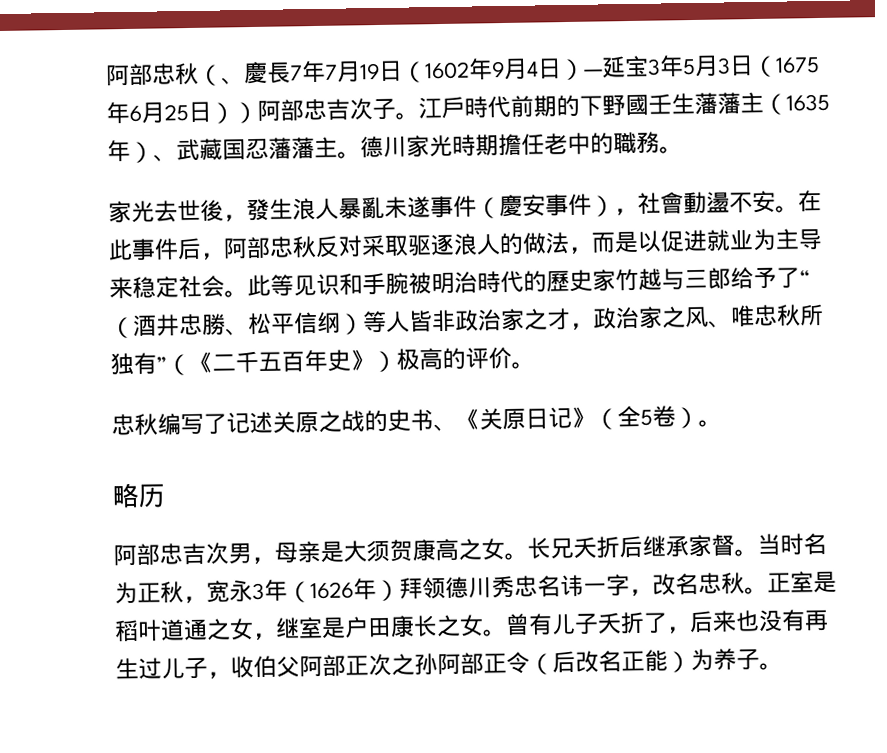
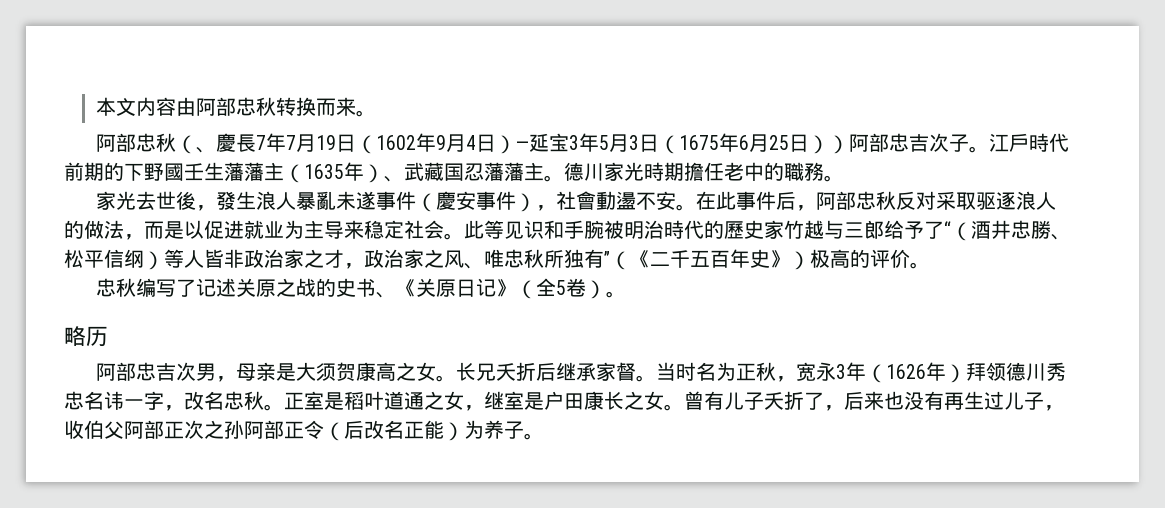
(106, 75) none -> [95,97,376,117] 本文内容由阿部忠秋转换而来。 //

